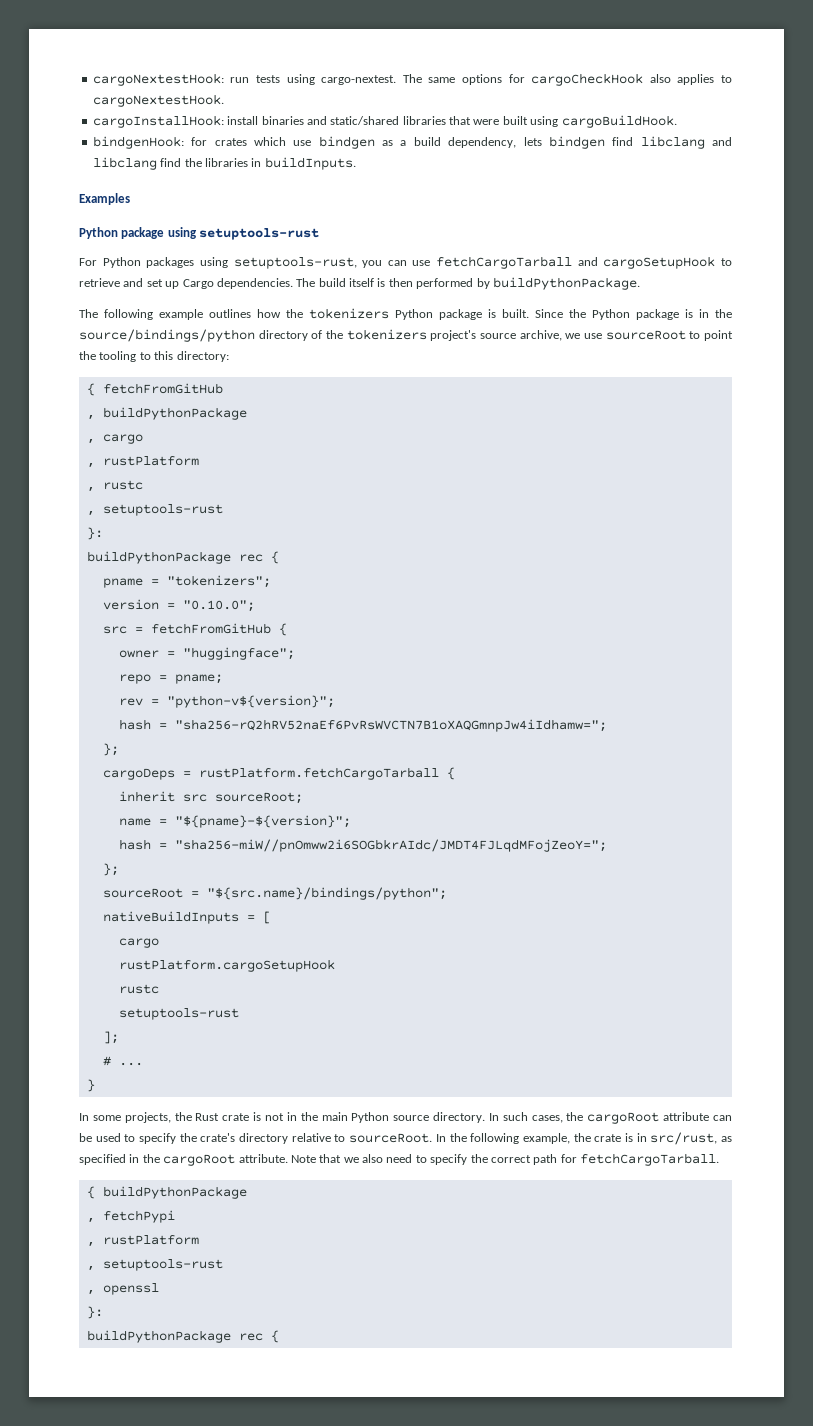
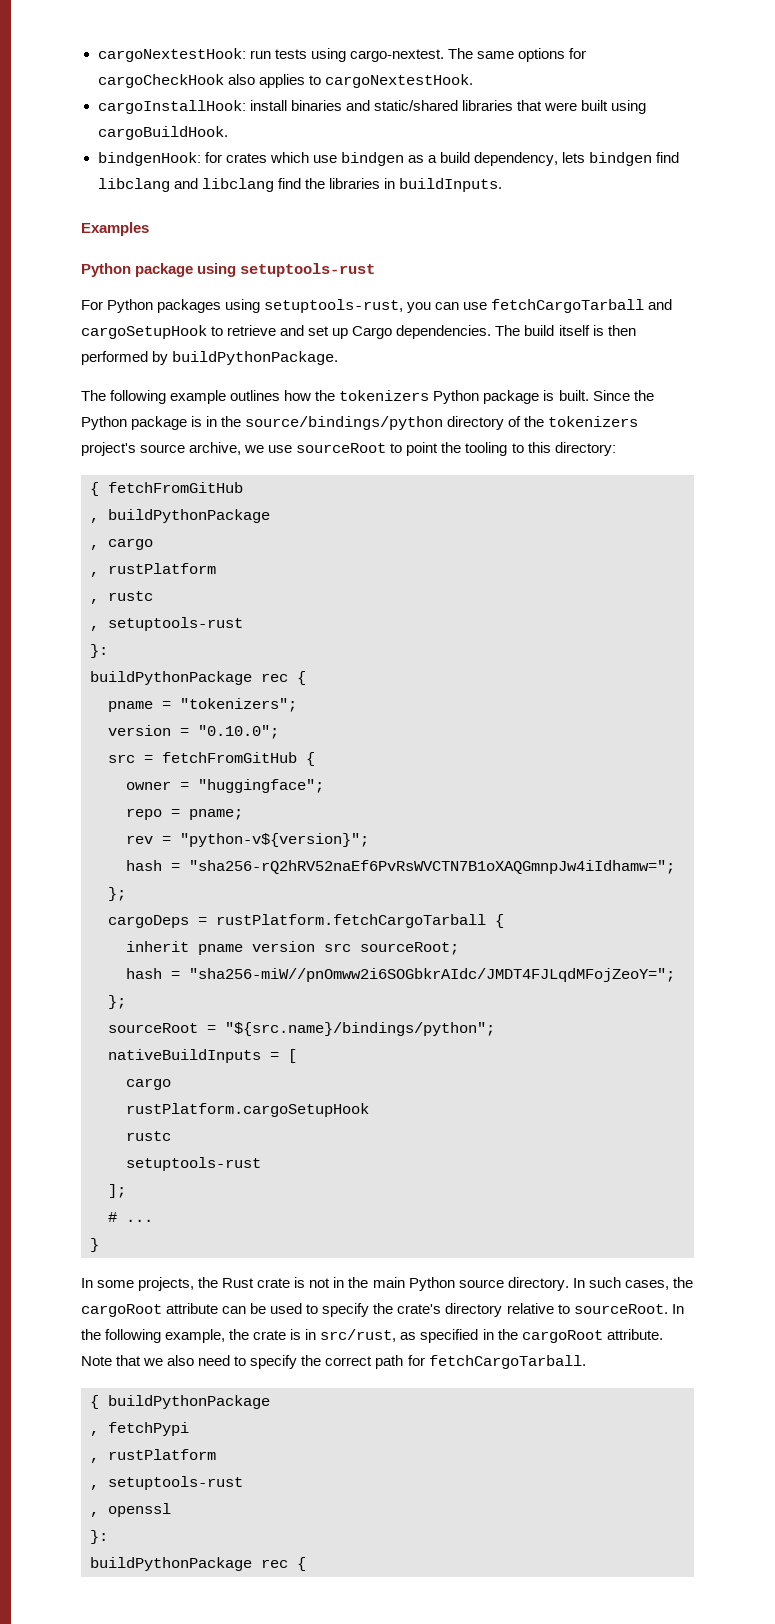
(175, 796) none -> [198,941,315,955] pname version
[118,815,351,828] // name = "${pname}-${version}"; -> (459, 948) none

